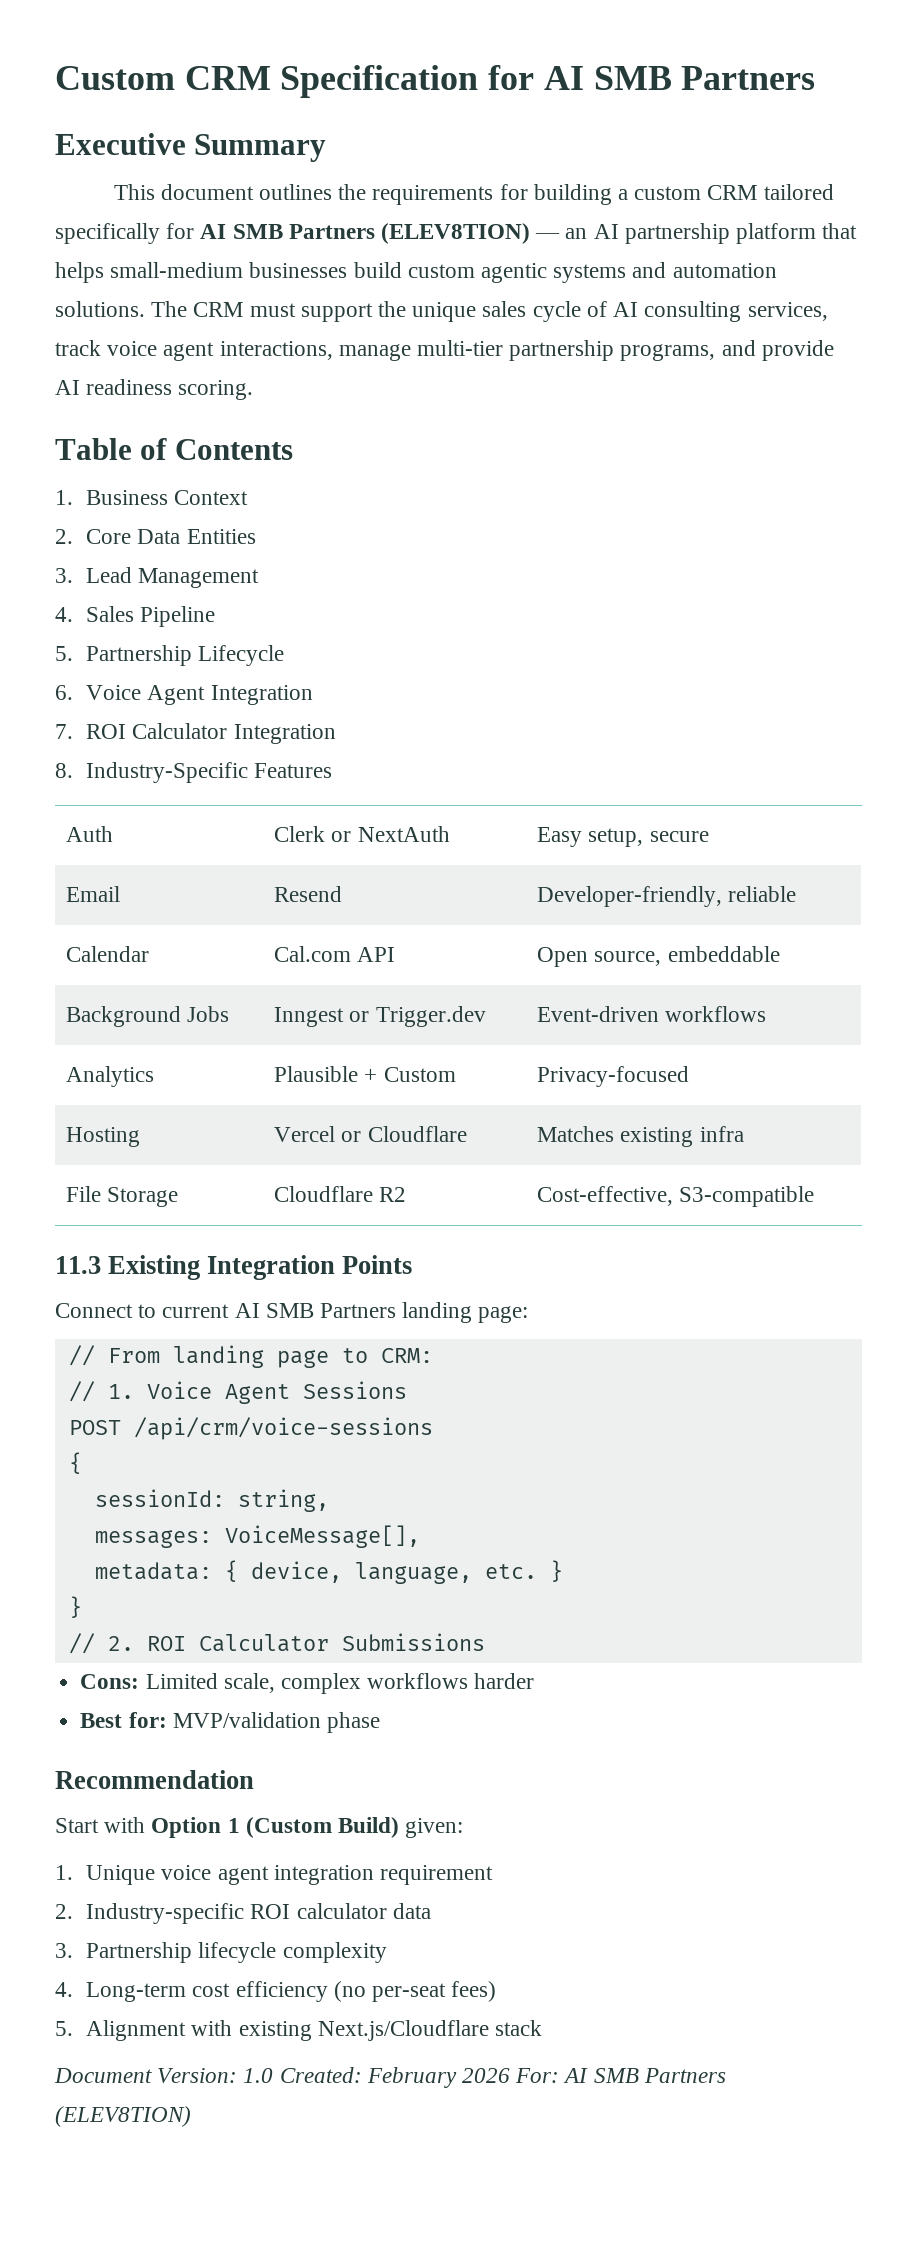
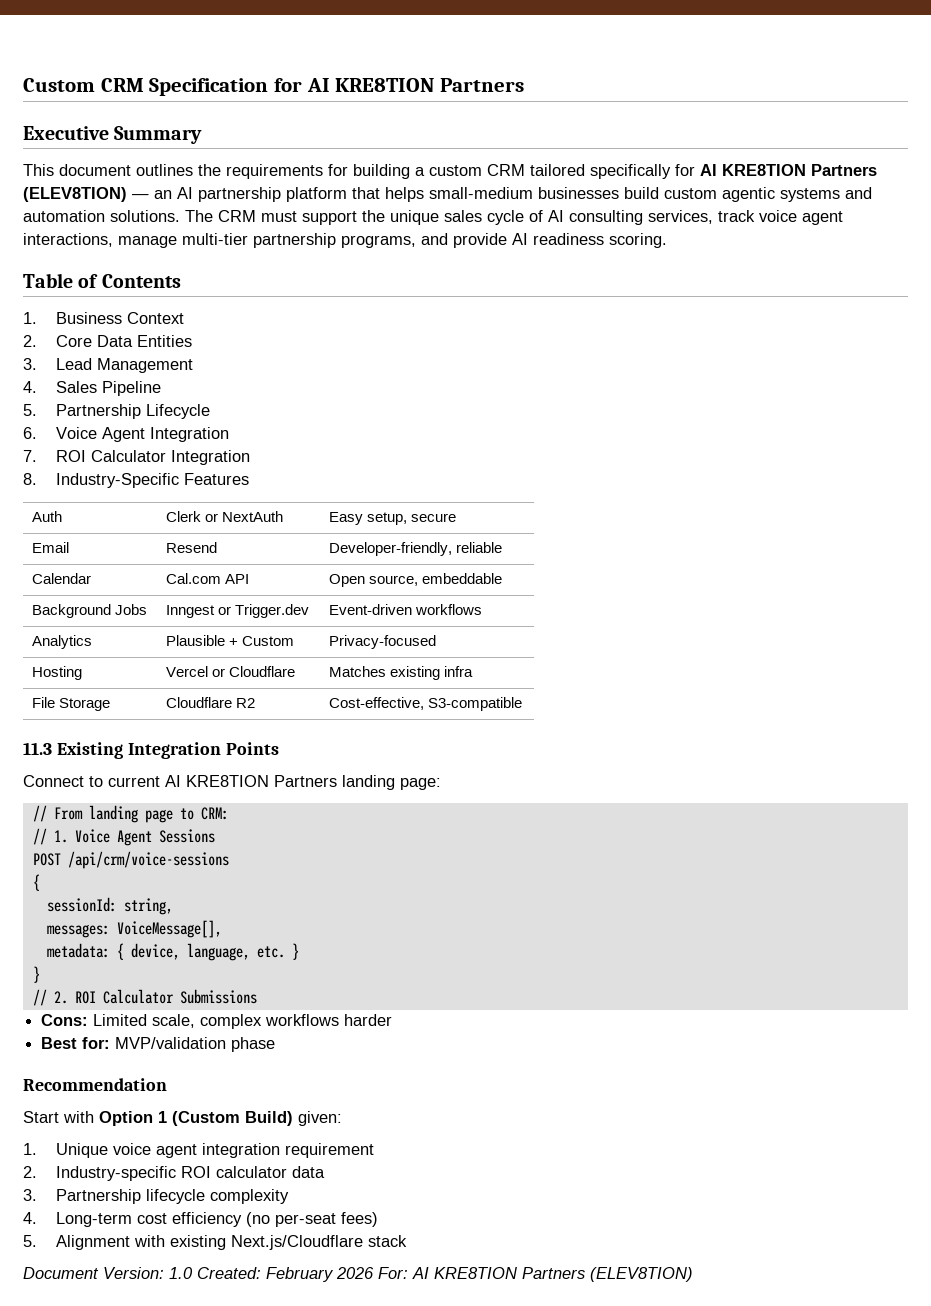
[593,66,672,90] SMB -> [335,78,435,92] KRE8TION
[232,224,283,239] SMB -> [722,164,806,176] KRE8TION
[265,1303,314,1318] SMB -> [186,775,269,787] KRE8TION
[593,2068,639,2083] SMB -> [434,1267,517,1279] KRE8TION

